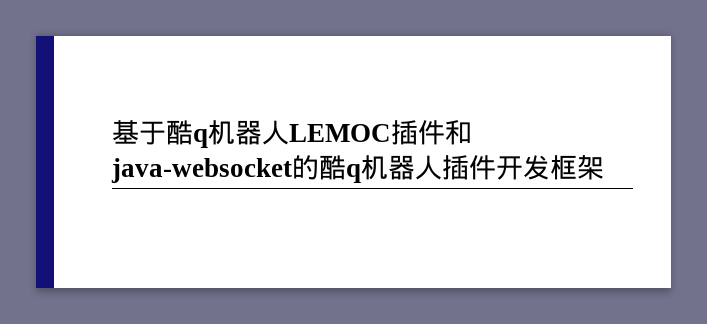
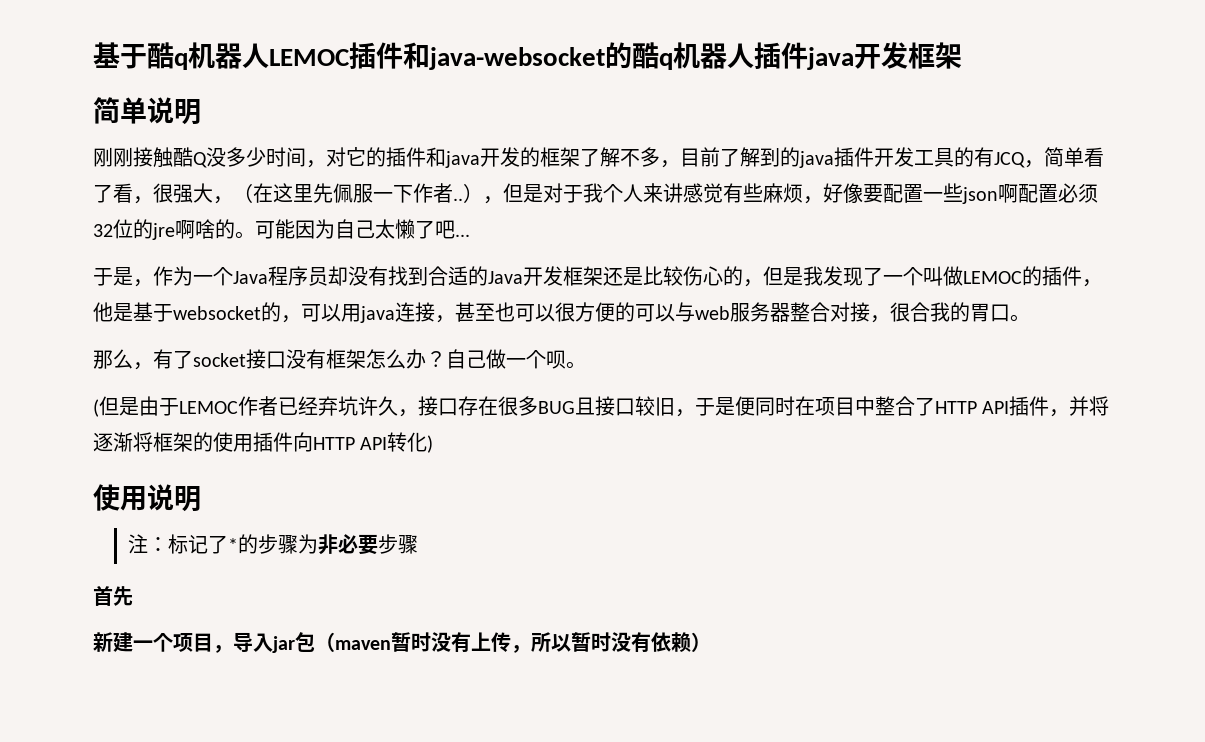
[496,155,604,180] 开发框架 -> [807,42,962,70] [93,97,201,125] [93,147,1104,168] [93,183,1098,204] [93,219,470,240] [93,266,1102,287] [93,302,1030,323] [93,349,586,370] [93,396,1110,417] [93,432,434,453] [93,484,201,512] [127,534,418,555] [93,586,133,606] [93,632,711,653] java开发框架 // 简单说明 // 刚刚接触酷Q没多少时间，对它的插件和java开发的框架了解不多，目前了解到的java插件开发工具的有JCQ，简单看了看，很强大，（在这里先佩服一下作者..），但是对于我个人来讲感觉有些麻烦，好像要配置一些json啊配置必须32位的jre啊啥的。可能因为自己太懒了吧... // 于是，作为一个Java程序员却没有找到合适的Java开发框架还是比较伤心的，但是我发现了一个叫做LEMOC的插件，他是基于websocket的，可以用java连接，甚至也可以很方便的可以与web服务器整合对接，很合我的胃口。 // 那么，有了socket接口没有框架怎么办？自己做一个呗。 // (但是由于LEMOC作者已经弃坑许久，接口存在很多BUG且接口较旧，于是便同时在项目中整合了HTTP API插件，并将逐渐将框架的使用插件向HTTP API转化) // 使用说明 // 注：标记了*的步骤为非必要步骤 // 首先 // 新建一个项目，导入jar包（maven暂时没有上传，所以暂时没有依赖）

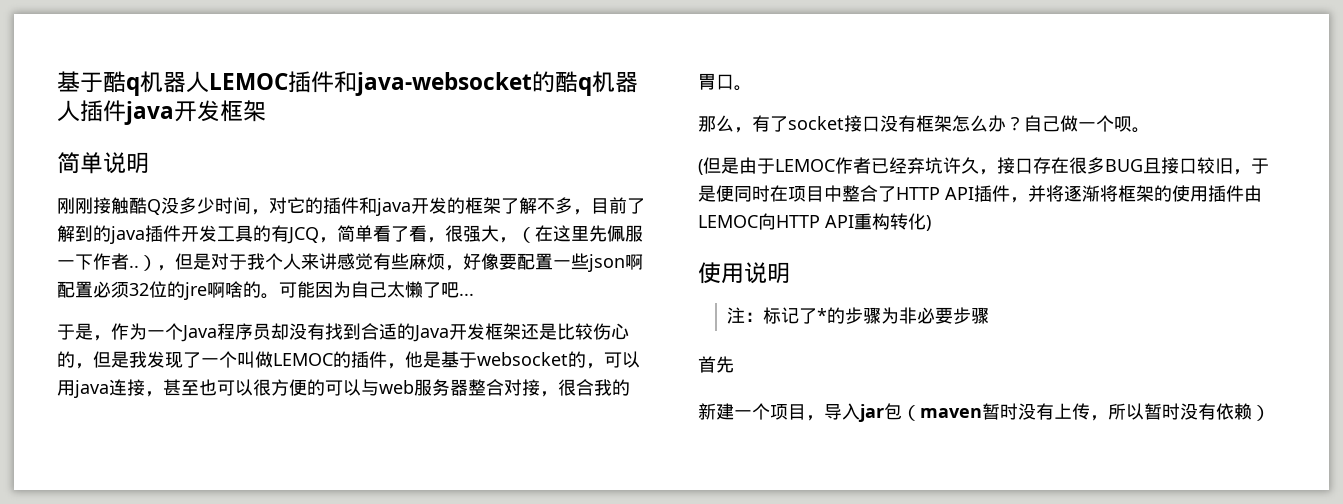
(293, 442) none -> [1244,185,1262,202] [698,215,758,228] 由LEMOC
(388, 443) none -> [854,213,890,230] 重构

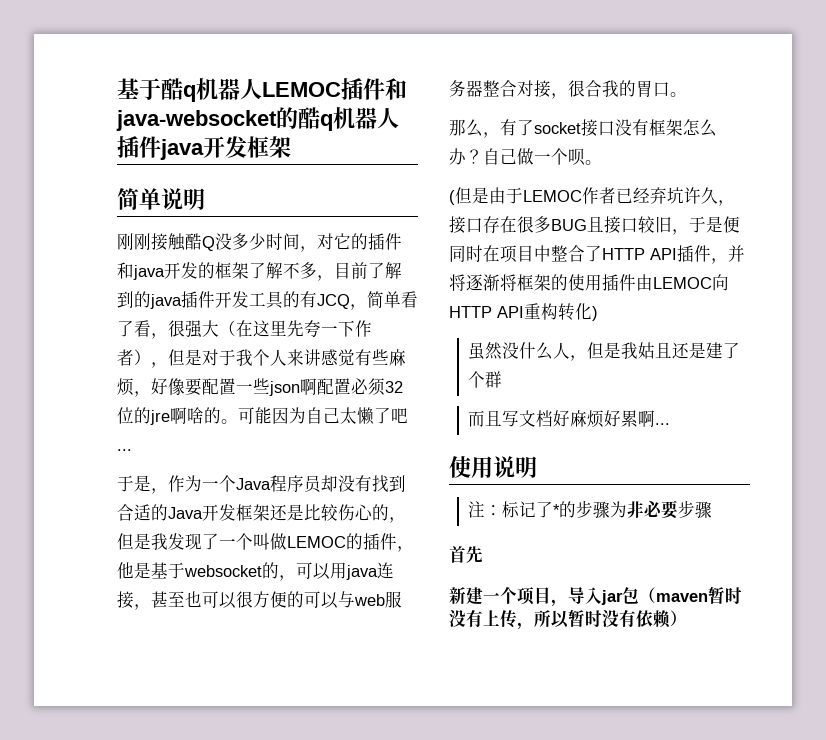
[499,237,517,243] ， -> (219, 328) none
[607,225,643,242] 佩服 -> [304,320,321,337] 夸
[129,265,139,268] .. -> (134, 357) none
(931, 223) none -> [468,342,741,361] [468,371,503,388] [468,410,671,428] // 虽然没什么人，但是我姑且还是建了个群 // 而且写文档好麻烦好累啊...

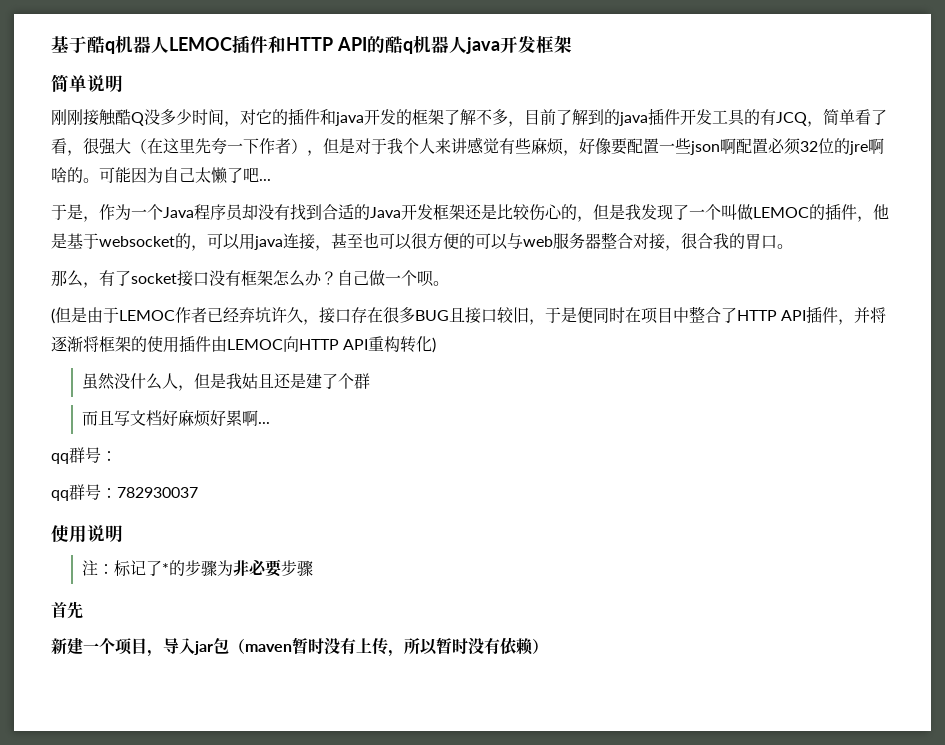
[116,110,277,131] java-websocket -> [286,37,367,51] HTTP API
[117,136,161,158] 插件 -> (467, 44) none
(671, 424) none -> [51,447,117,464] [51,484,198,501] // qq群号： // qq群号：782930037

